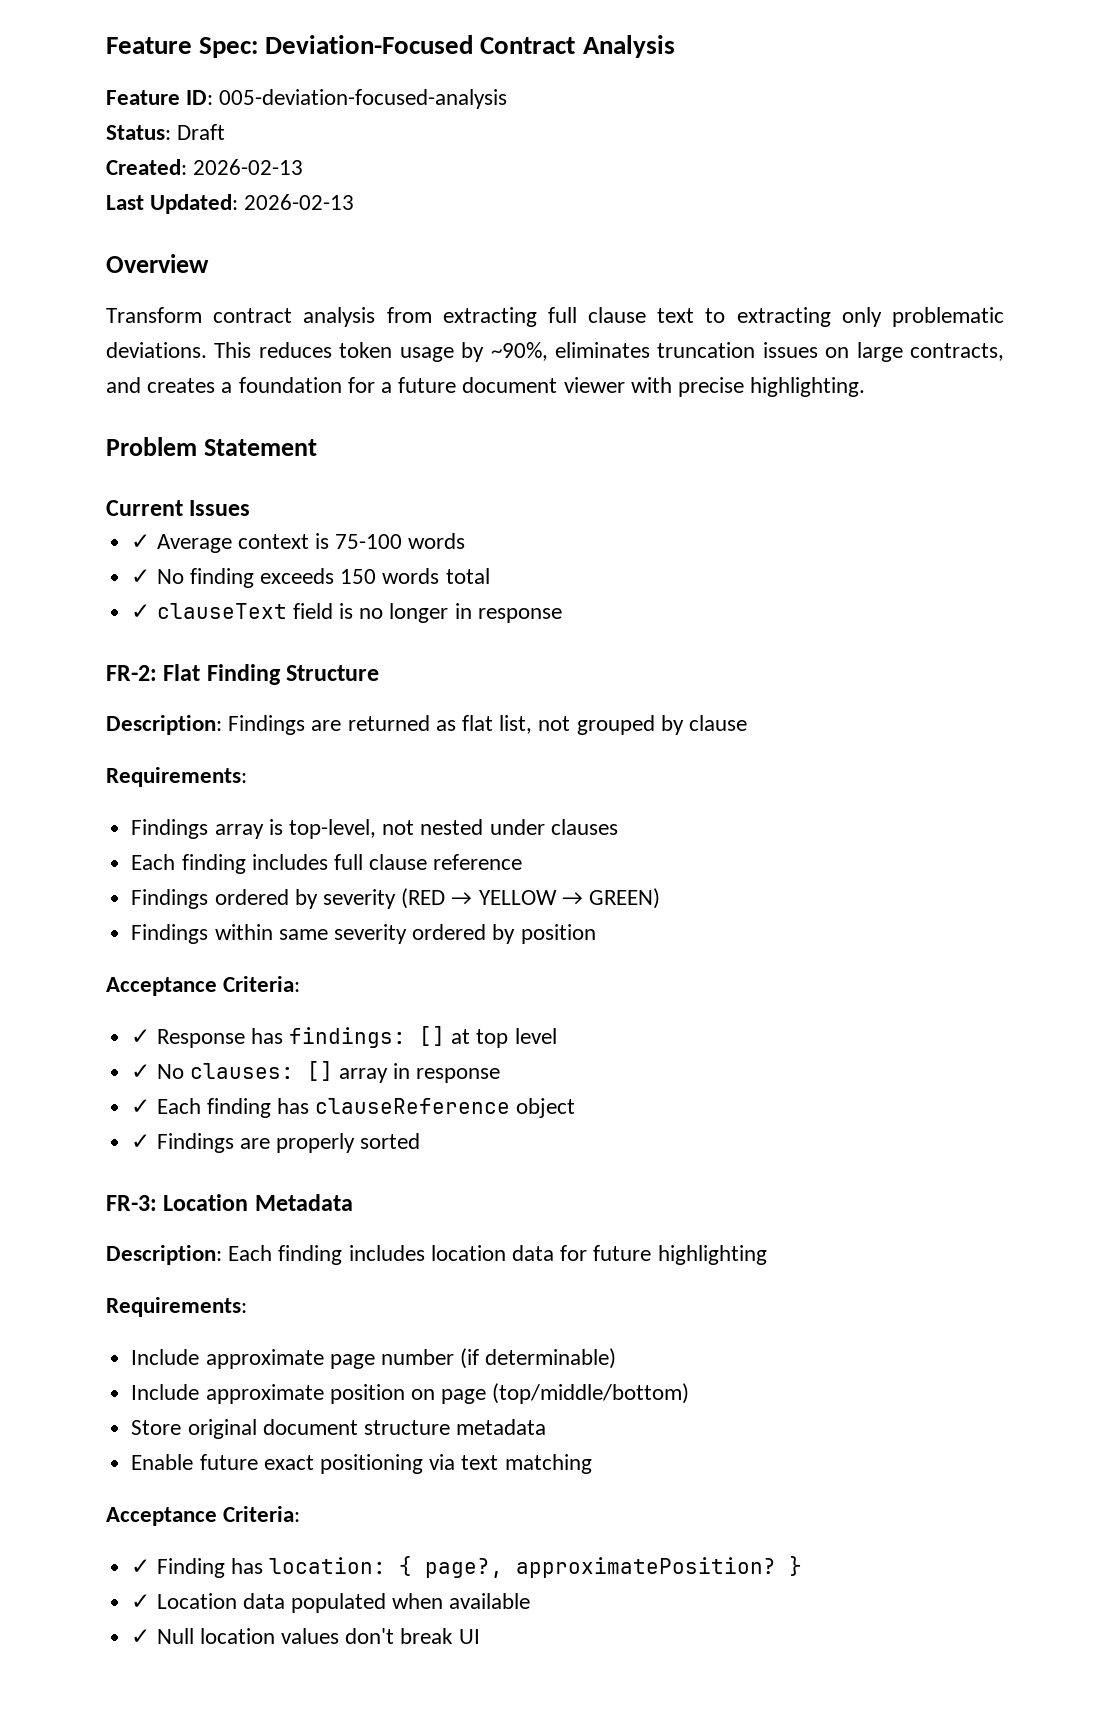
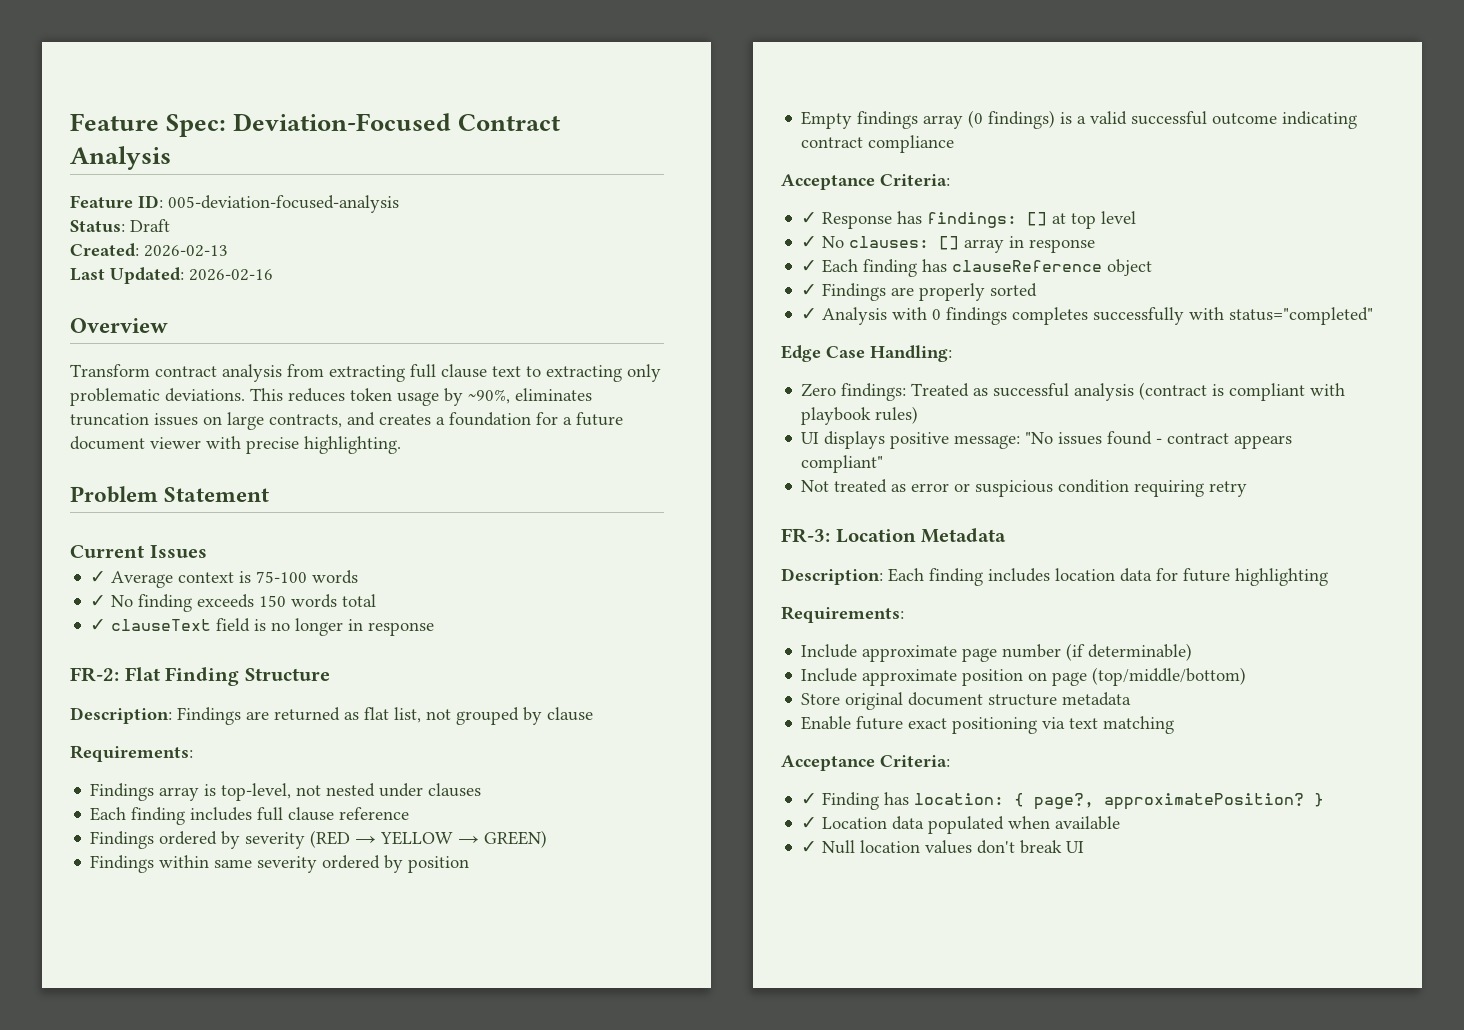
[244,194,355,210] 2026-02-13 -> [189,269,273,281] 2026-02-16
(596, 934) none -> [801,110,1358,129] [801,135,955,153] // Empty findings array (0 findings) is a valid successful outcome indicating contract compliance
(421, 1141) none -> [801,307,1374,325] [781,345,952,362] [801,382,1346,401] [801,406,919,425] [801,431,1293,449] [801,455,884,473] [801,479,1248,497] // ✓ Analysis with 0 findings completes successfully with status="completed" // Edge Case Handling: // Zero findings: Treated as successful analysis (contract is compliant with playbook rules) // UI displays positive message: "No issues found - contract appears compliant" // Not treated as error or suspicious condition requiring retry

